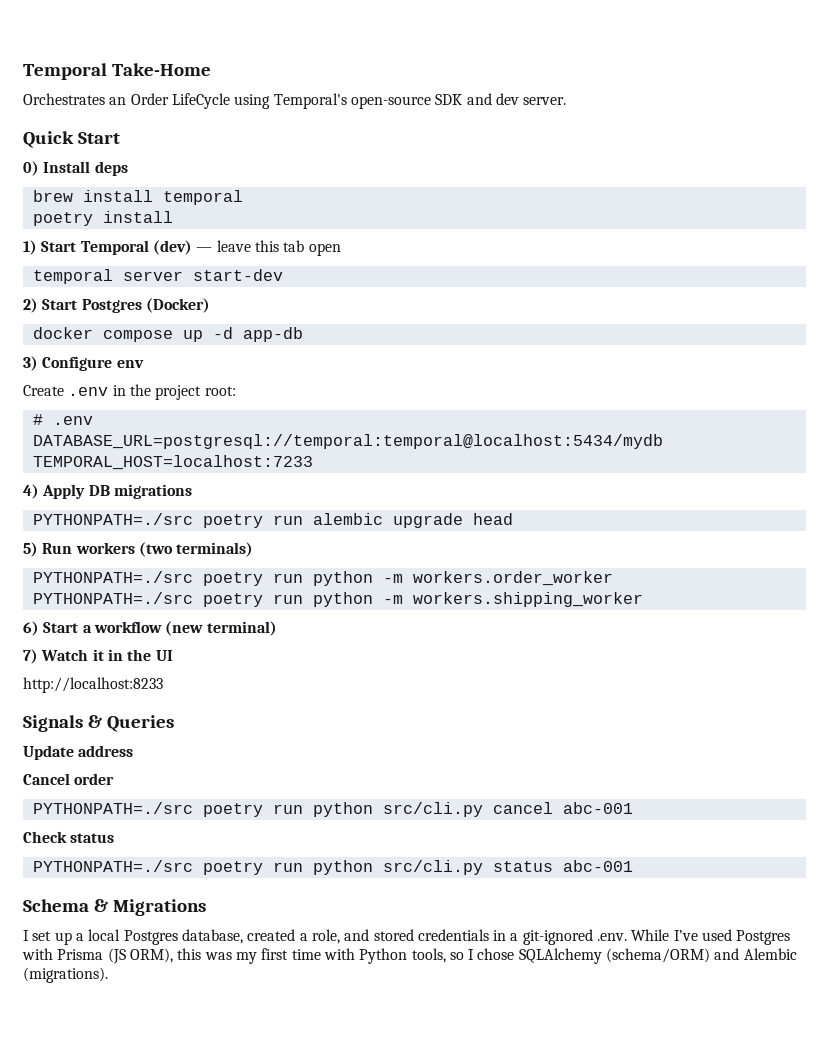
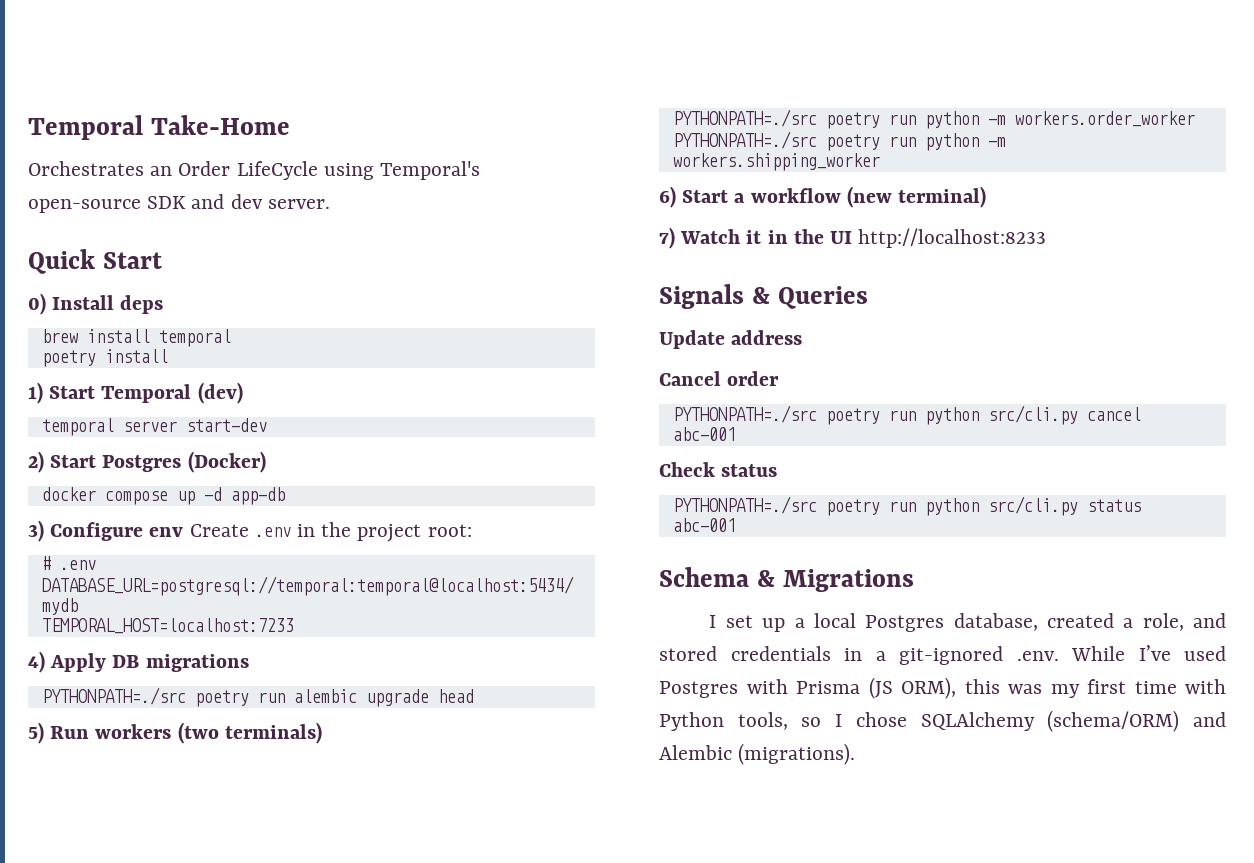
[196,240,341,256] — leave this tab open -> (243, 393) none
(144, 364) // -> (184, 532) none
(173, 655) // -> (853, 237) none

